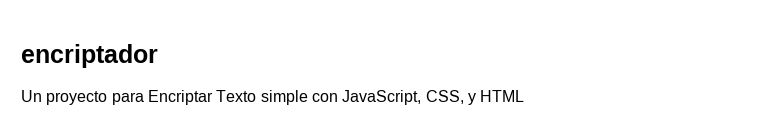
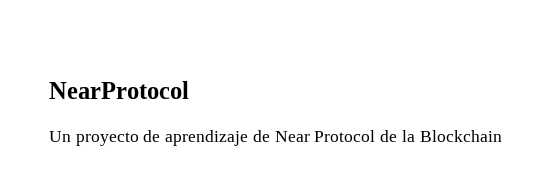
[21,44,158,68] encriptador -> [49,81,189,99] NearProtocol
[111,90,525,105] para Encriptar Texto simple con JavaScript, CSS, y HTML -> [143,130,502,146] de aprendizaje de Near Protocol de la Blockchain

